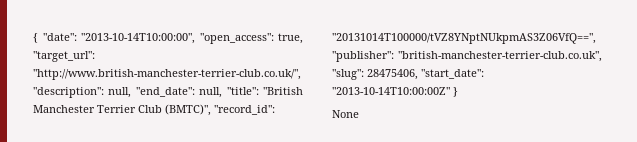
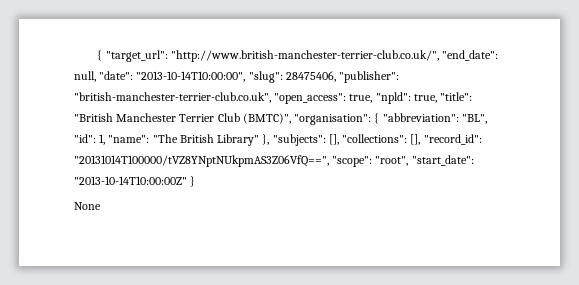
[33,33,303,44] [33,51,95,62] [33,69,301,80] [33,87,223,98] { "date": "2013-10-14T10:00:00", "open_access": true, "target_url": "http://www.british-manchester-terrier-club.co.uk/", "description": null, "end_date": null, -> [97,50,499,62] [74,71,400,83] [74,92,437,104] { "target_url": "http://www.british-manchester-terrier-club.co.uk/", "end_date": null, "date": "2013-10-14T10:00:00", "slug": 28475406, "publisher": "british-manchester-terrier-club.co.uk", "open_access": true, "npld": true,
[214,105,275,115] [332,33,596,44] [332,51,602,62] [332,69,418,80] "record_id": "20131014T100000/tVZ8YNptNUkpmAS3Z06VfQ==", "publisher": "british-manchester-terrier-club.co.uk", "slug": 28475406, -> [294,113,487,125] [74,134,482,146] [74,155,409,167] "organisation": { "abbreviation": "BL", "id": 1, "name": "The British Library" }, "subjects": [], "collections": [], "record_id": "20131014T100000/tVZ8YNptNUkpmAS3Z06VfQ==", "scope": "root",

